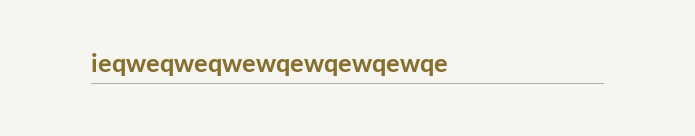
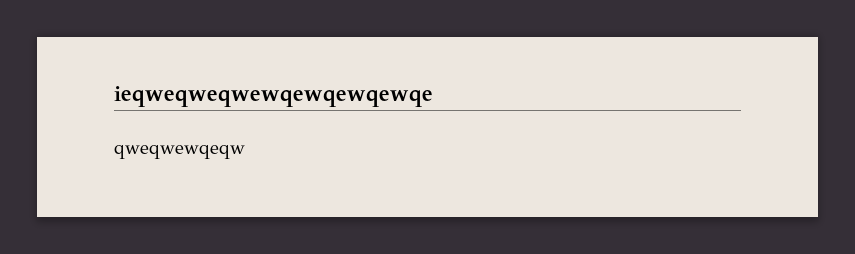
(448, 64) none -> [114,144,245,159] // qweqwewqeqw

